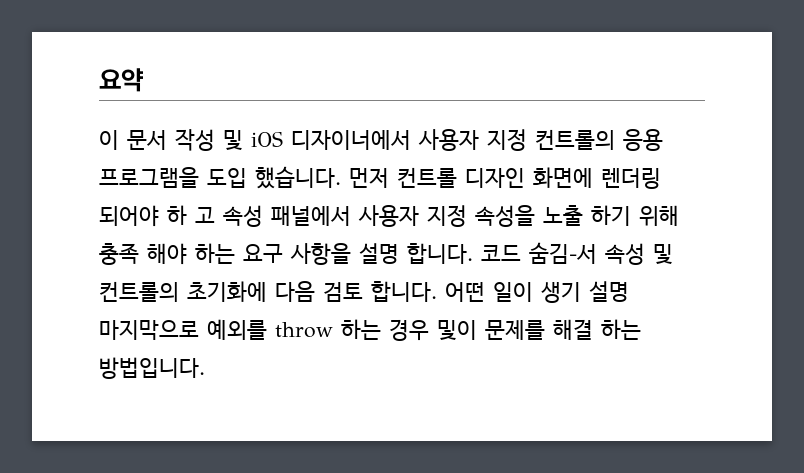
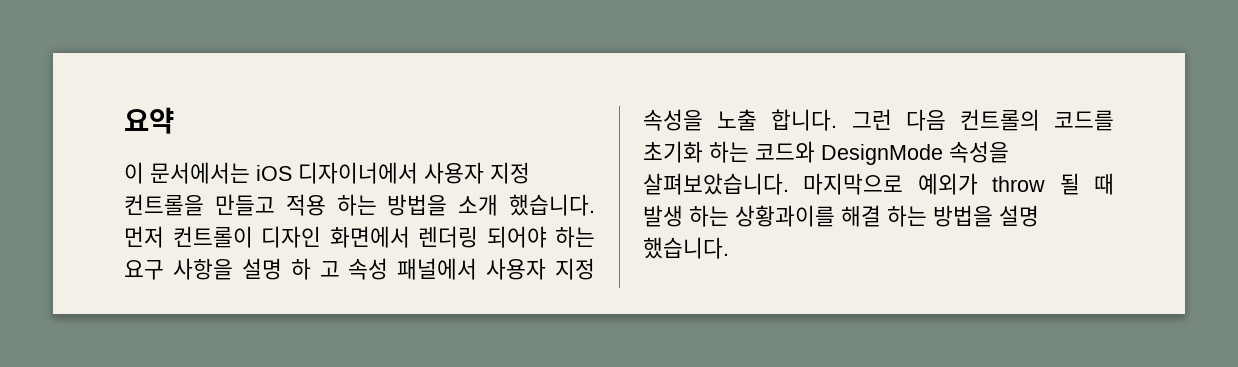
[127,129,243,151] 문서 작성 및 -> [150,162,250,184] 문서에서는
[535,129,663,151] [99,166,661,189] [99,205,159,227] 컨트롤의 응용 프로그램을 도입 했습니다. 먼저 컨트롤 디자인 화면에 렌더링 되어야 -> [124,194,595,216] [124,226,595,248] [124,258,282,280] 컨트롤을 만들고 적용 하는 방법을 소개 했습니다. 먼저 컨트롤이 디자인 화면에서 렌더링 되어야 하는 요구 사항을 설명
[591,205,679,226] [99,242,673,265] [99,281,629,303] [99,319,641,341] [99,357,205,379] 하기 위해 충족 해야 하는 요구 사항을 설명 합니다. 코드 숨김-서 속성 및 컨트롤의 초기화에 다음 검토 합니다. 어떤 일이 생기 설명 마지막으로 예외를 throw 하는 경우 및이 문제를 해결 하는 방법입니다. -> [771,109,1114,131] [643,141,1009,165] [643,173,1114,195] [643,205,1039,227] [643,237,729,259] 합니다. 그런 다음 컨트롤의 코드를 초기화 하는 코드와 DesignMode 속성을 살펴보았습니다. 마지막으로 예외가 throw 될 때 발생 하는 상황과이를 해결 하는 방법을 설명 했습니다.

